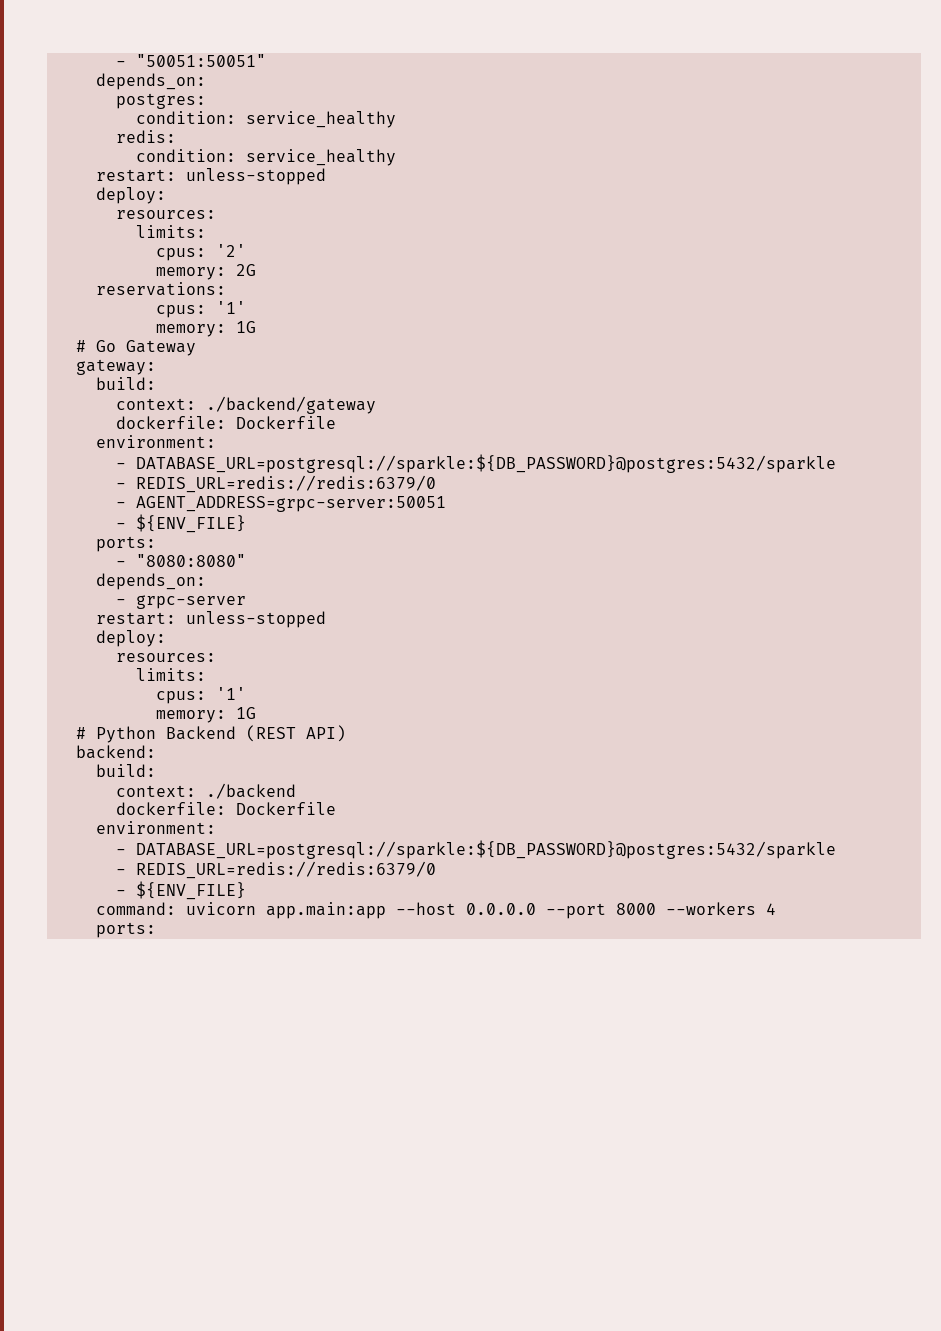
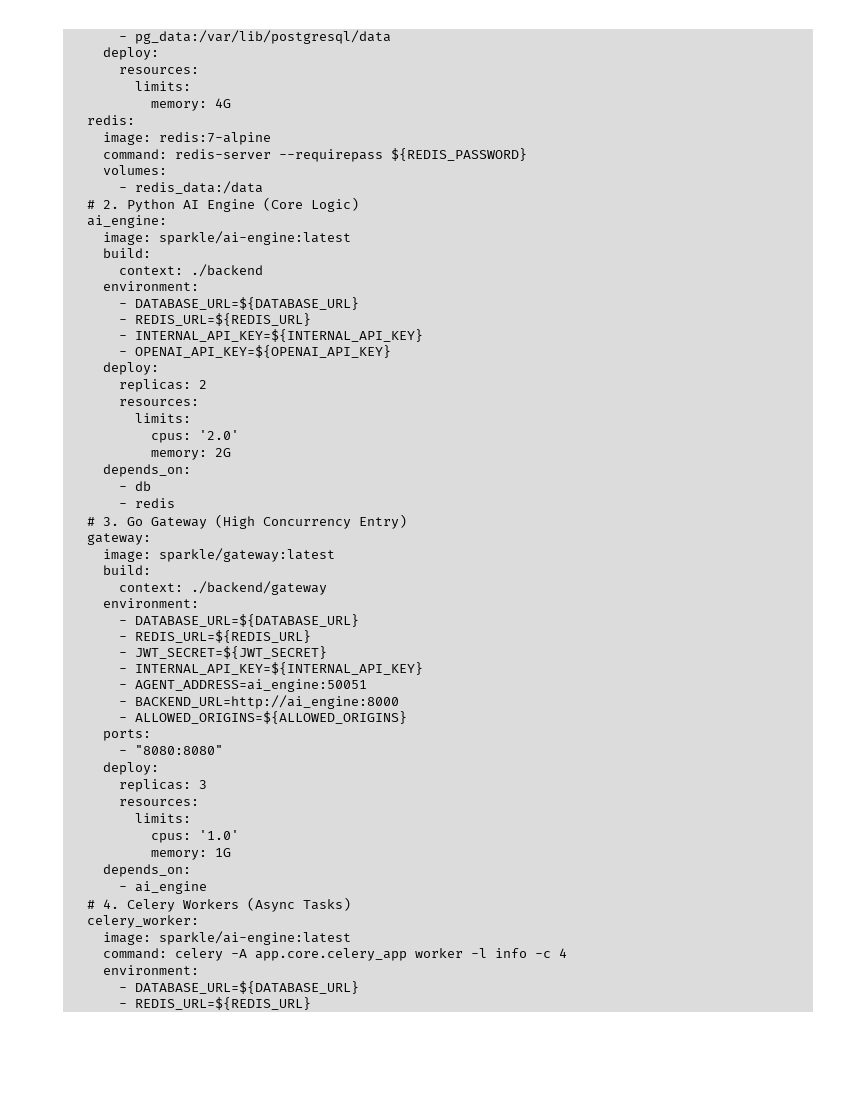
[116,54,267,67] [96,73,207,90] [116,93,207,109] [136,111,397,128] [116,130,177,143] [136,149,397,166] [96,168,327,185] [96,187,167,204] [116,210,217,219] [136,225,207,238] [156,244,247,261] - "50051:50051" // depends_on: // postgres: // condition: service_healthy // redis: // condition: service_healthy // restart: unless-stopped // deploy: // resources: // limits: // cpus: '2' -> [119,30,392,44] [103,47,160,60] [119,67,200,74] [135,81,192,91] [151,98,232,111] [87,115,136,125] [103,132,272,145] [103,148,528,162] [103,165,168,175] [119,181,264,194] [87,197,360,212] [87,215,168,228] [103,231,352,245] [103,248,152,258] [119,264,264,277] [103,281,200,291] [119,297,360,310] [119,313,312,326] [119,329,424,342] [119,345,392,358] [103,362,160,375] [119,379,208,392] [119,399,200,406] [135,413,192,423] [151,430,240,443] - pg_data:/var/lib/postgresql/data // deploy: // resources: // limits: // memory: 4G // redis: // image: redis:7-alpine // command: redis-server --requirepass ${REDIS_PASSWORD} // volumes: // - redis_data:/data // # 2. Python AI Engine (Core Logic) // ai_engine: // image: sparkle/ai-engine:latest // build: // context: ./backend // environment: // - DATABASE_URL=${DATABASE_URL} // - REDIS_URL=${REDIS_URL} // - INTERNAL_API_KEY=${INTERNAL_API_KEY} // - OPENAI_API_KEY=${OPENAI_API_KEY} // deploy: // replicas: 2 // resources: // limits: // cpus: '2.0'
[96,282,227,296] [156,301,247,318] [156,321,257,337] [76,340,87,352] reservations: // cpus: '1' // memory: 1G // # -> [103,464,192,477] [119,481,152,491] [119,498,176,508] [87,517,120,526] depends_on: // - db // - redis // # 3.
(197, 348) none -> [215,514,408,529] (High Concurrency Entry)
(157, 367) none -> [103,548,336,562] // image: sparkle/gateway:latest
[116,416,337,429] [96,435,217,448] [116,454,837,473] [116,475,437,493] [116,496,447,512] [116,514,247,533] [96,536,157,552] [116,554,247,567] [96,573,207,590] [116,595,247,609] [96,611,327,628] [96,630,167,647] [116,653,217,662] [136,668,207,681] [156,687,247,704] [156,707,257,723] [76,725,347,743] [76,745,157,759] [96,764,157,777] [116,783,297,799] [116,802,337,815] [96,821,217,834] [116,840,837,859] [116,861,437,879] [116,881,247,900] [96,902,777,919] [96,922,157,938] // dockerfile: Dockerfile // environment: // - DATABASE_URL=postgresql://sparkle:${DB_PASSWORD}@postgres:5432/sparkle // - REDIS_URL=redis://redis:6379/0 // - AGENT_ADDRESS=grpc-server:50051 // - ${ENV_FILE} // ports: // - "8080:8080" // depends_on: // - grpc-server // restart: unless-stopped // deploy: // resources: // limits: // cpus: '1' // memory: 1G // # Python Backend (REST API) // backend: // build: // context: ./backend // dockerfile: Dockerfile // environment: // - DATABASE_URL=postgresql://sparkle:${DB_PASSWORD}@postgres:5432/sparkle // - REDIS_URL=redis://redis:6379/0 // - ${ENV_FILE} // command: uvicorn app.main:app --host 0.0.0.0 --port 8000 --workers 4 // ports: -> [103,598,200,608] [119,614,360,627] [119,630,312,643] [119,646,328,659] [119,662,424,675] [119,679,368,692] [119,695,400,709] [119,711,408,724] [103,729,152,741] [119,745,224,755] [103,762,160,775] [119,779,208,792] [119,799,200,806] [135,813,192,823] [151,830,240,843] [151,848,232,860] [103,864,192,877] [119,881,208,894] [87,897,352,912] [87,915,200,928] [103,931,352,945] [103,948,568,961] [103,965,200,975] [119,981,360,994] [119,997,312,1010] // environment: // - DATABASE_URL=${DATABASE_URL} // - REDIS_URL=${REDIS_URL} // - JWT_SECRET=${JWT_SECRET} // - INTERNAL_API_KEY=${INTERNAL_API_KEY} // - AGENT_ADDRESS=ai_engine:50051 // - BACKEND_URL=http://ai_engine:8000 // - ALLOWED_ORIGINS=${ALLOWED_ORIGINS} // ports: // - "8080:8080" // deploy: // replicas: 3 // resources: // limits: // cpus: '1.0' // memory: 1G // depends_on: // - ai_engine // # 4. Celery Workers (Async Tasks) // celery_worker: // image: sparkle/ai-engine:latest // command: celery -A app.core.celery_app worker -l info -c 4 // environment: // - DATABASE_URL=${DATABASE_URL} // - REDIS_URL=${REDIS_URL}

